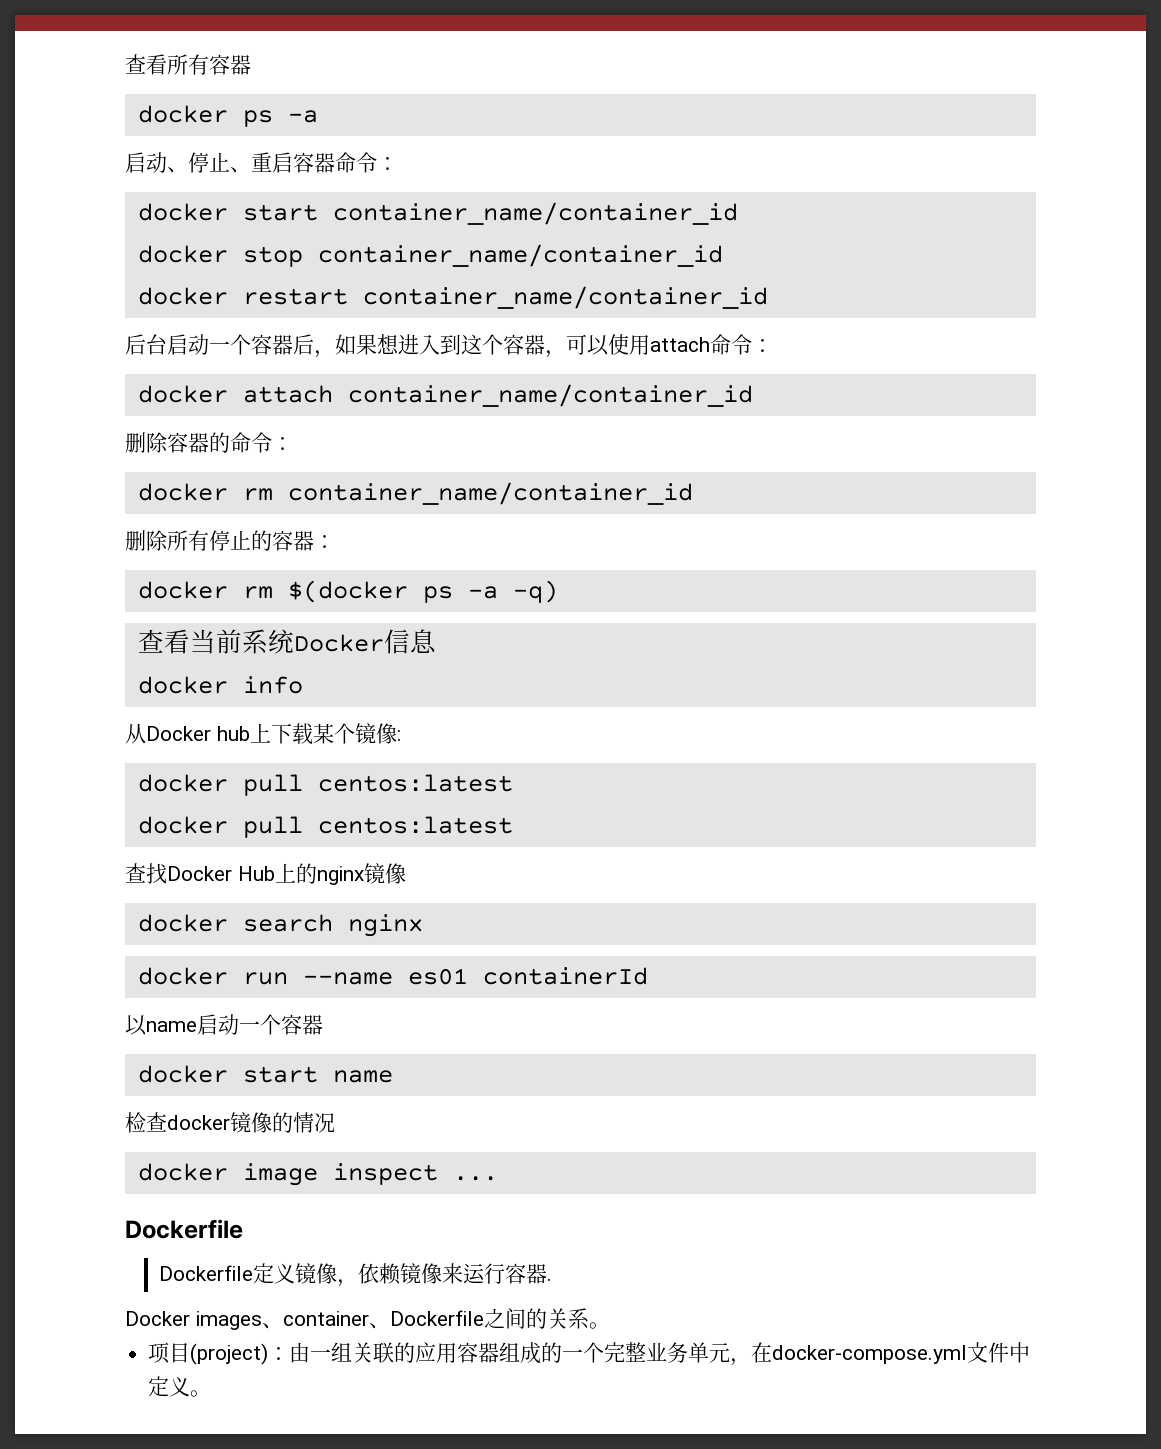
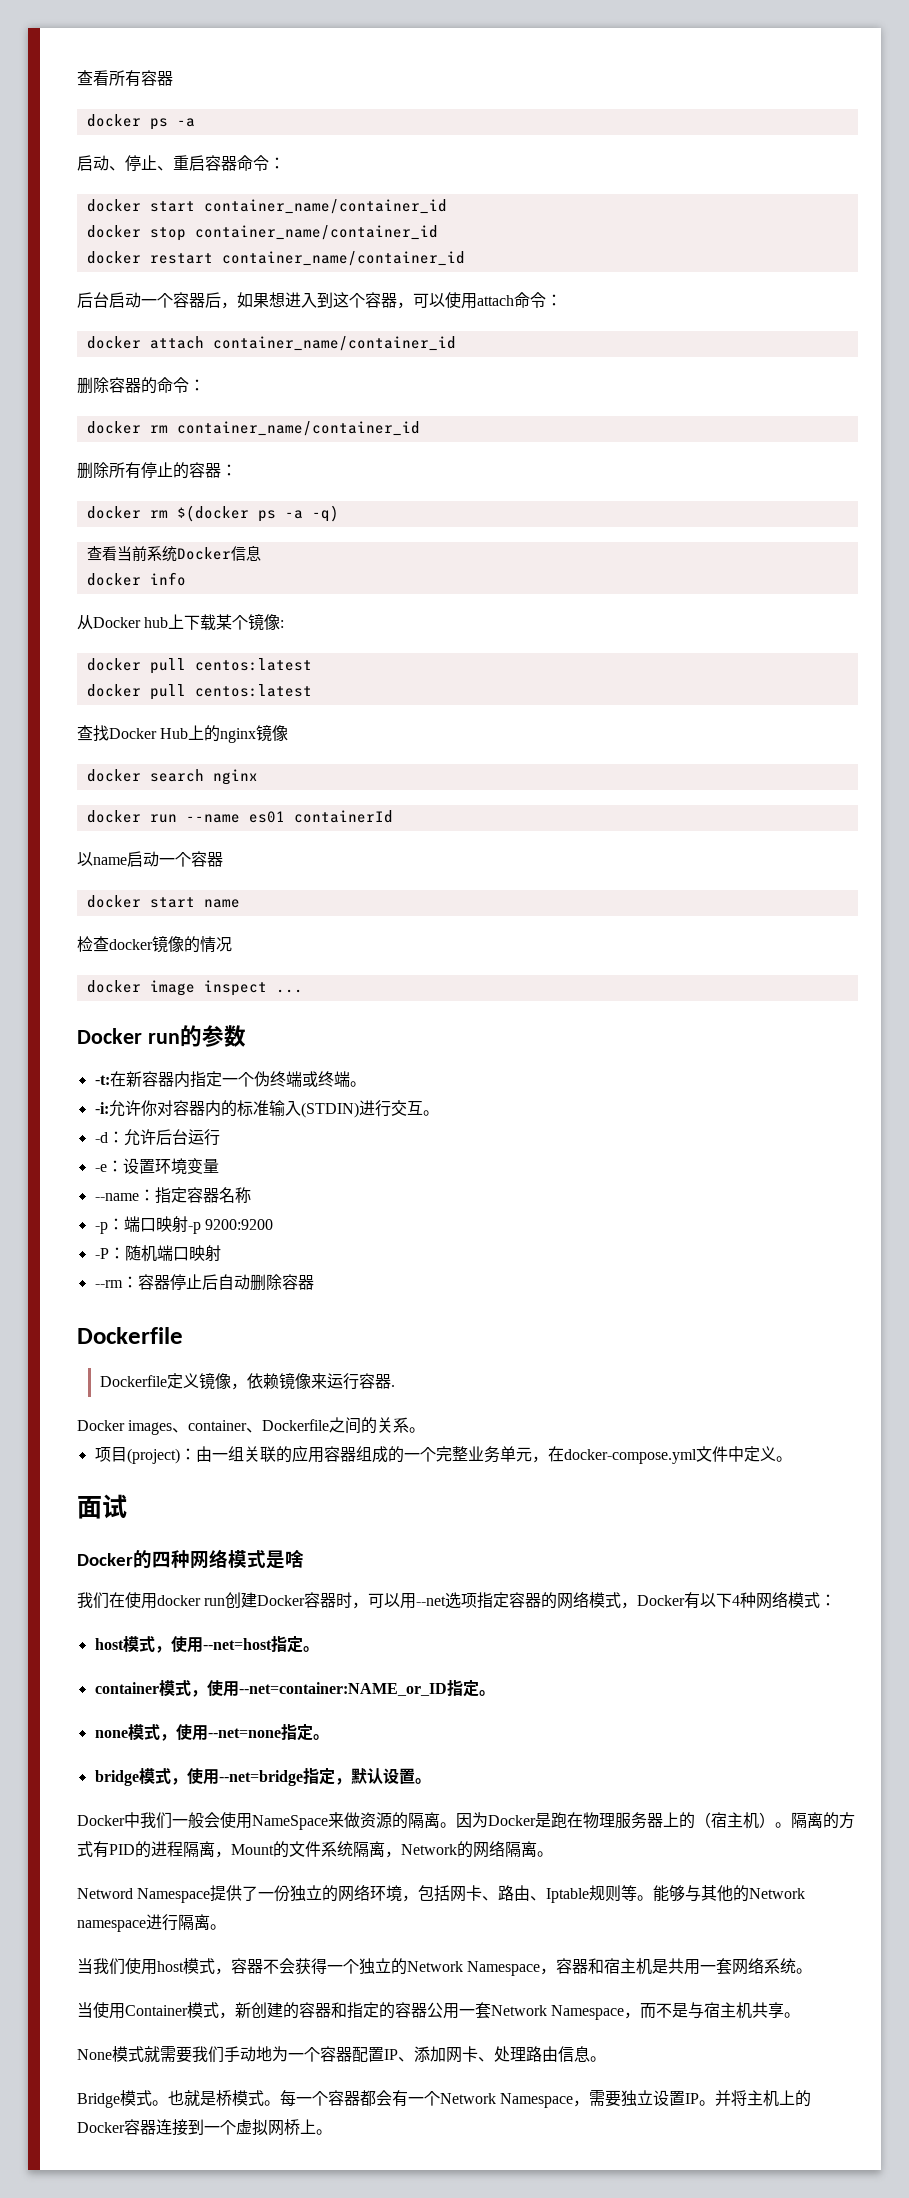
(498, 1178) none -> [77,1025,246,1047] [94,1071,366,1088] [94,1100,439,1118] [94,1129,220,1146] [94,1158,219,1175] [94,1187,251,1204] [94,1216,273,1234] [94,1245,221,1262] [94,1274,314,1291] // Docker run的参数 // -t:在新容器内指定一个伪终端或终端。 // -i:允许你对容器内的标准输入(STDIN)进行交互。 // -d：允许后台运行 // -e：设置环境变量 // --name：指定容器名称 // -p：端口映射-p 9200:9200 // -P：随机端口映射 // --rm：容器停止后自动删除容器
(212, 1393) none -> [77,1494,127,1519] [77,1549,304,1569] [77,1591,837,1609] [94,1636,319,1653] [94,1680,495,1697] [94,1724,329,1741] [94,1768,431,1786] [77,1812,855,1830] [77,1840,553,1858] [77,1884,806,1903] [77,1914,226,1932] [77,1957,813,1976] [77,2002,801,2020] [77,2046,606,2063] [77,2090,812,2108] [77,2119,332,2136] // 面试 // Docker的四种网络模式是啥 // 我们在使用docker run创建Docker容器时，可以用--net选项指定容器的网络模式，Docker有以下4种网络模式： // host模式，使用--net=host指定。 // container模式，使用--net=container:NAME_or_ID指定。 // none模式，使用--net=none指定。 // bridge模式，使用--net=bridge指定，默认设置。 // Docker中我们一般会使用NameSpace来做资源的隔离。因为Docker是跑在物理服务器上的（宿主机）。隔离的方式有PID的进程隔离，Mount的文件系统隔离，Network的网络隔离。 // Netword Namespace提供了一份独立的网络环境，包括网卡、路由、Iptable规则等。能够与其他的Network namespace进行隔离。 // 当我们使用host模式，容器不会获得一个独立的Network Namespace，容器和宿主机是共用一套网络系统。 // 当使用Container模式，新创建的容器和指定的容器公用一套Network Namespace，而不是与宿主机共享。 // None模式就需要我们手动地为一个容器配置IP、添加网卡、处理路由信息。 // Bridge模式。也就是桥模式。每一个容器都会有一个Network Namespace，需要独立设置IP。并将主机上的Docker容器连接到一个虚拟网桥上。

